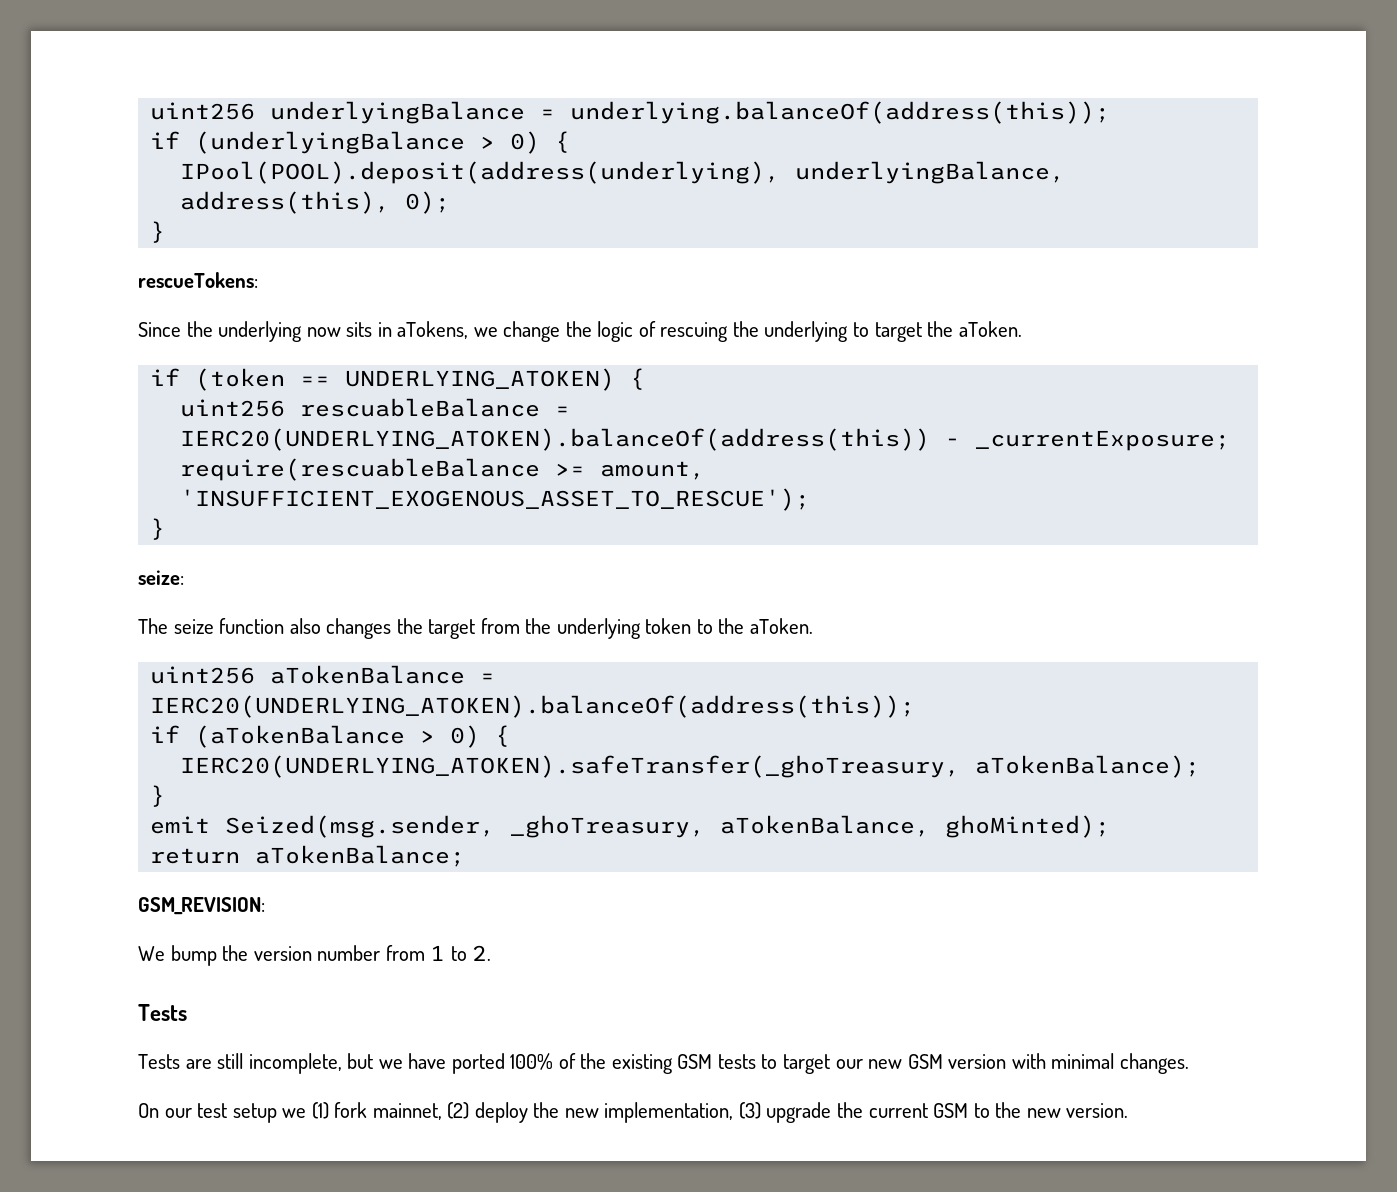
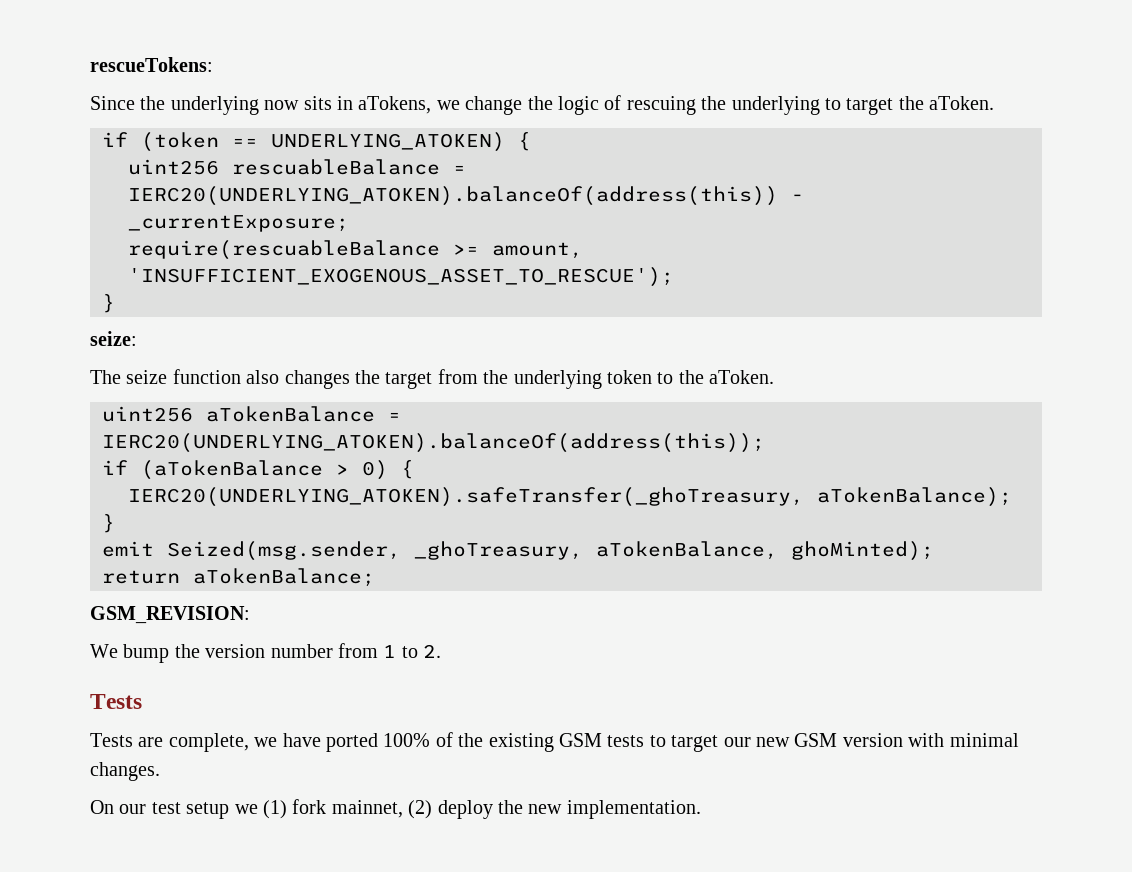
[150,101,1111,124] [150,131,571,154] [180,161,1066,184] [180,191,451,214] [150,221,166,243] uint256 underlyingBalance = underlying.balanceOf(address(this)); // if (underlyingBalance > 0) { // IPool(POOL).deposit(address(underlying), underlyingBalance, address(this), 0); // } // -> (90, 64) none
[217,1053,374,1074] still incomplete, but -> [168,733,249,752] complete,
[604,1102,1129,1123] implementation, (3) upgrade the current GSM to the new version. -> [566,800,701,819] implementation.

